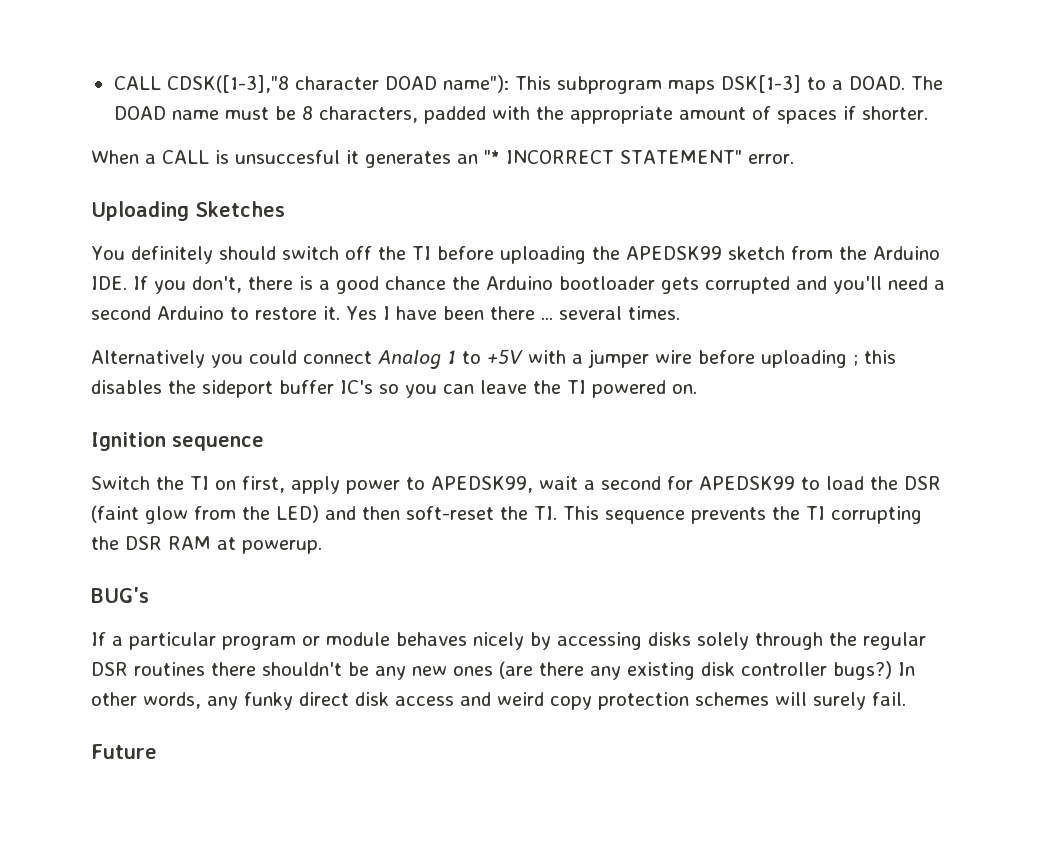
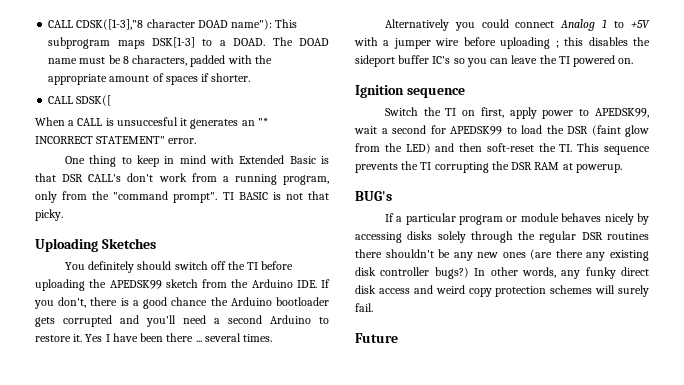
(928, 113) none -> [48,95,112,106] // CALL SDSK([
(794, 159) none -> [64,155,329,167] [35,173,329,185] [35,191,329,203] [35,209,63,221] // One thing to keep in mind with Extended Basic is that DSR CALL's don't work from a running program, only from the "command prompt". TI BASIC is not that picky.

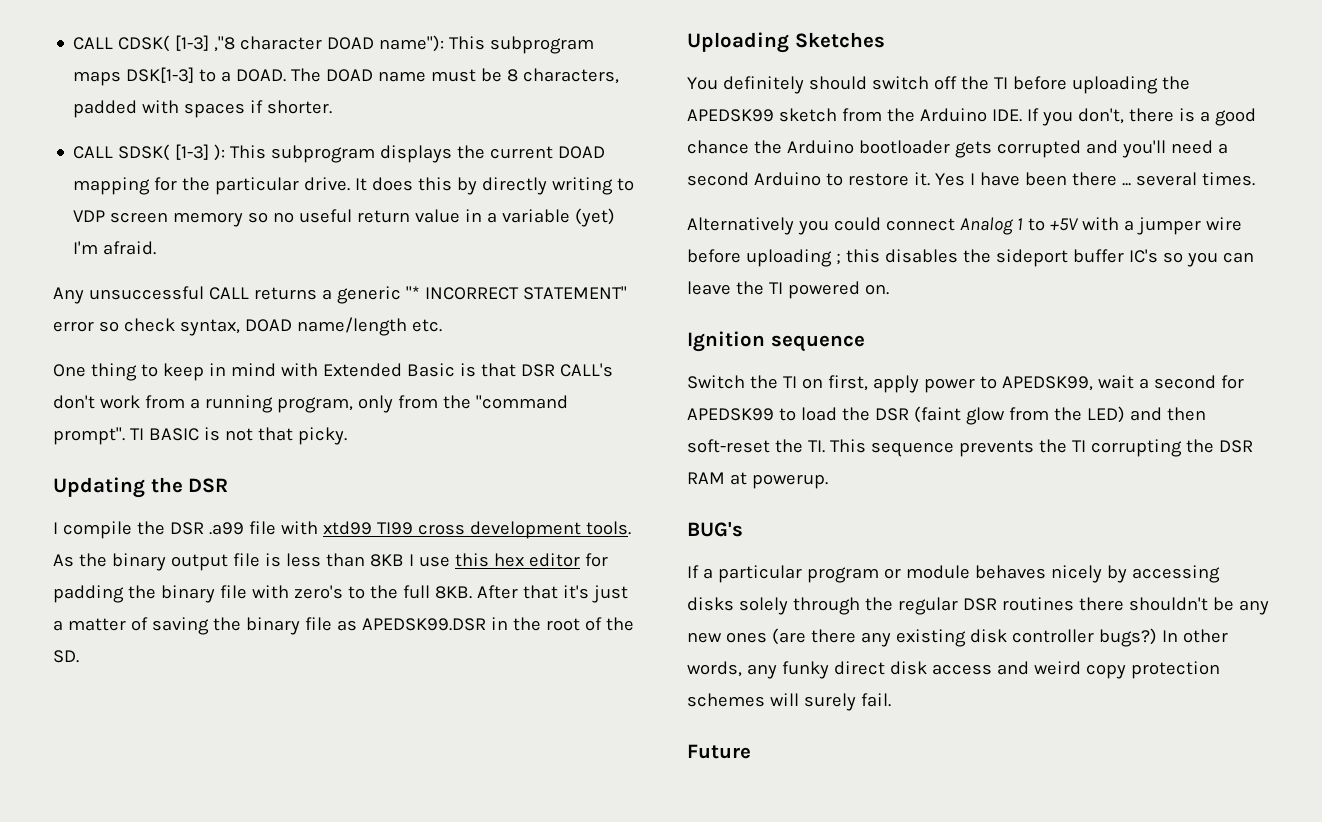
[48,19,144,30] CALL CDSK([1-3],"8 -> [73,35,236,52] CALL CDSK( [1-3] ,"8
[254,55,272,64] [48,73,164,85] the appropriate amount of -> (180, 107) none
[76,95,112,106] [35,117,268,129] [35,136,197,144] SDSK([ // When a CALL is unsuccesful it generates an "* INCORRECT STATEMENT" error. -> [118,144,606,163] [73,177,635,195] [73,208,616,227] [73,241,157,255] [53,286,627,304] [53,317,442,336] SDSK( [1-3] ): This subprogram displays the current DOAD mapping for the particular drive. It does this by directly writing to VDP screen memory so no useful return value in a variable (yet) I'm afraid. // Any unsuccessful CALL returns a generic "* INCORRECT STATEMENT" error so check syntax, DOAD name/length etc.
(63, 215) none -> [53,477,229,498] [53,521,631,539] [53,553,608,571] [53,585,628,603] [53,617,634,635] [53,650,79,663] // Updating the DSR // I compile the DSR .a99 file with xtd99 TI99 cross development tools. As the binary output file is less than 8KB I use this hex editor for padding the binary file with zero's to the full 8KB. After that it's just a matter of saving the binary file as APEDSK99.DSR in the root of the SD.

